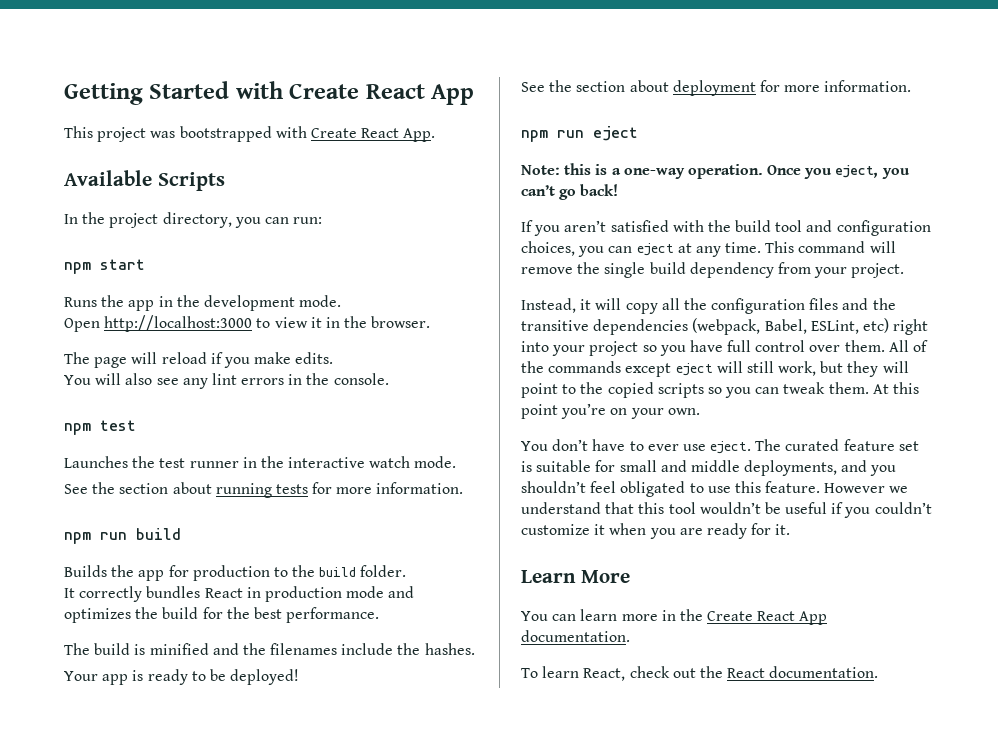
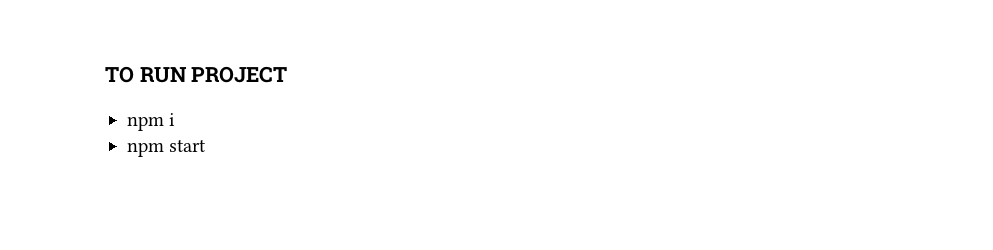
[64,81,475,105] [64,126,436,142] [64,170,225,191] [64,212,323,228] [64,259,145,274] [64,295,342,311] [64,315,431,332] [64,352,334,368] [64,373,389,389] [64,420,136,435] [64,456,457,468] [64,482,464,498] [64,528,181,544] [64,565,407,581] [64,586,415,602] [64,607,380,623] [64,643,475,655] [64,669,300,685] [521,80,912,96] [521,126,638,142] [521,163,910,179] [521,184,619,200] [521,220,931,236] [521,241,896,257] [521,262,905,278] [521,298,896,314] [521,318,929,335] [521,340,929,356] [521,361,909,377] [521,382,920,398] [521,403,700,419] [521,439,919,454] [521,460,897,476] [521,481,909,497] [521,502,932,518] [521,523,791,539] [521,570,630,583] [521,609,828,625] [521,630,630,642] [521,666,879,681] Getting Started with Create React App // This project was bootstrapped with Create React App. // Available Scripts // In the project directory, you can run: // npm start // Runs the app in the development mode. // Open http://localhost:3000 to view it in the browser. // The page will reload if you make edits. // You will also see any lint errors in the console. // npm test // Launches the test runner in the interactive watch mode. // See the section about running tests for more information. // npm run build // Builds the app for production to the build folder. // It correctly bundles React in production mode and optimizes the build for the best performance. // The build is minified and the filenames include the hashes. // Your app is ready to be deployed! // See the section about deployment for more information. // npm run eject // Note: this is a one-way operation. Once you eject, you can’t go back! // If you aren’t satisfied with the build tool and configuration choices, you can eject at any time. This command will remove the single build dependency from your project. // Instead, it will copy all the configuration files and the transitive dependencies (webpack, Babel, ESLint, etc) right into your project so you have full control over them. All of the commands except eject will still work, but they will point to the copied scripts so you can tweak them. At this point you’re on your own. // You don’t have to ever use eject. The curated feature set is suitable for small and middle deployments, and you shouldn’t feel obligated to use this feature. However we understand that this tool wouldn’t be useful if you couldn’t customize it when you are ready for it. // Learn More // You can learn more in the Create React App documentation. // To learn React, check out the React documentation. -> [105,66,288,83] [127,113,176,131] [127,139,207,157] TO RUN PROJECT // npm i // npm start

